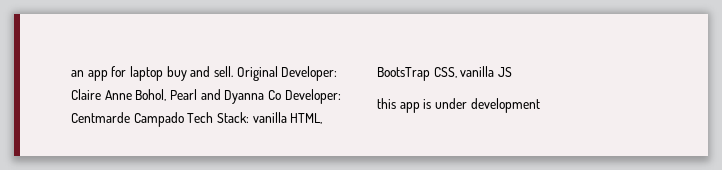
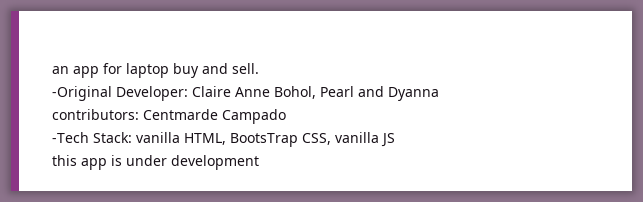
[236,66,278,81] Original -> [52,86,112,101] // -Original
[267,89,341,104] Co Developer: -> [52,109,139,120] // contributors:
[187,112,214,123] Tech -> [52,132,89,143] // -Tech

